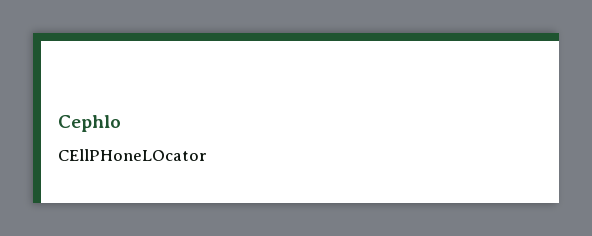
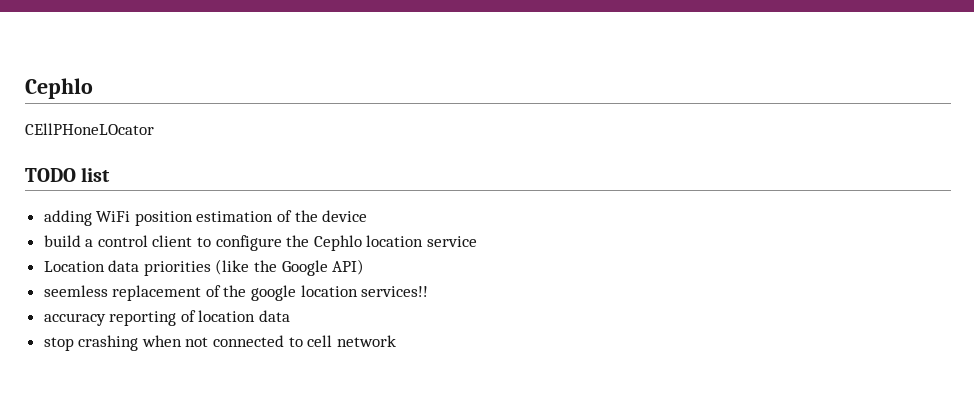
(207, 155) none -> [25,167,111,182] [43,210,368,226] [43,235,478,251] [43,259,365,276] [43,285,429,301] [43,310,291,326] [43,335,396,351] // TODO list // adding WiFi position estimation of the device // build a control client to configure the Cephlo location service // Location data priorities (like the Google API) // seemless replacement of the google location services!! // accuracy reporting of location data // stop crashing when not connected to cell network

